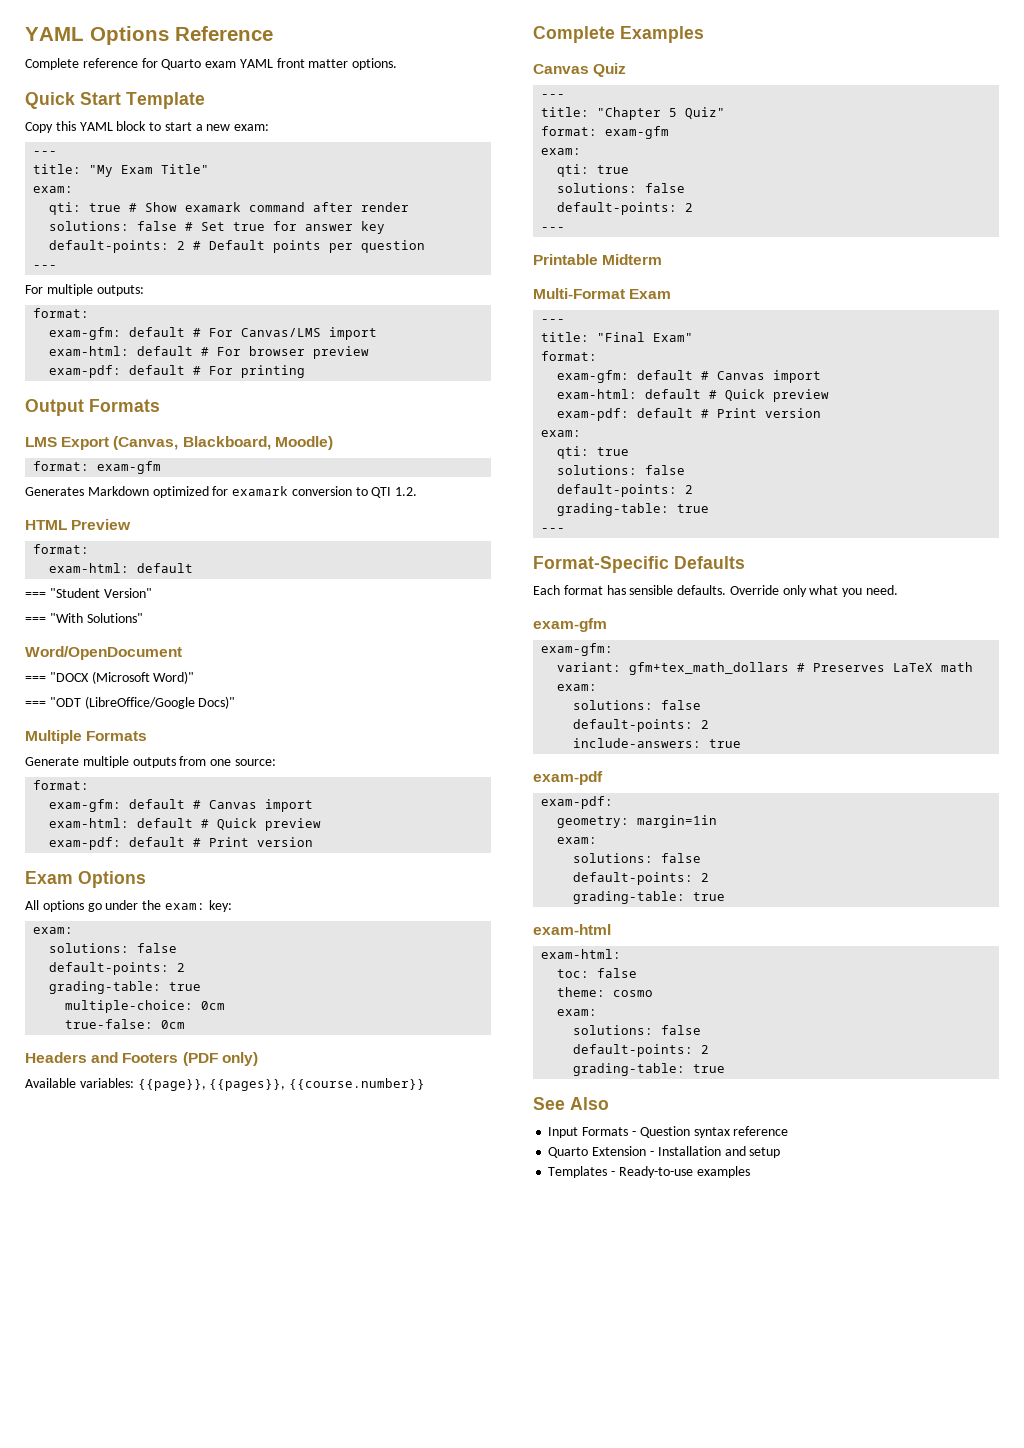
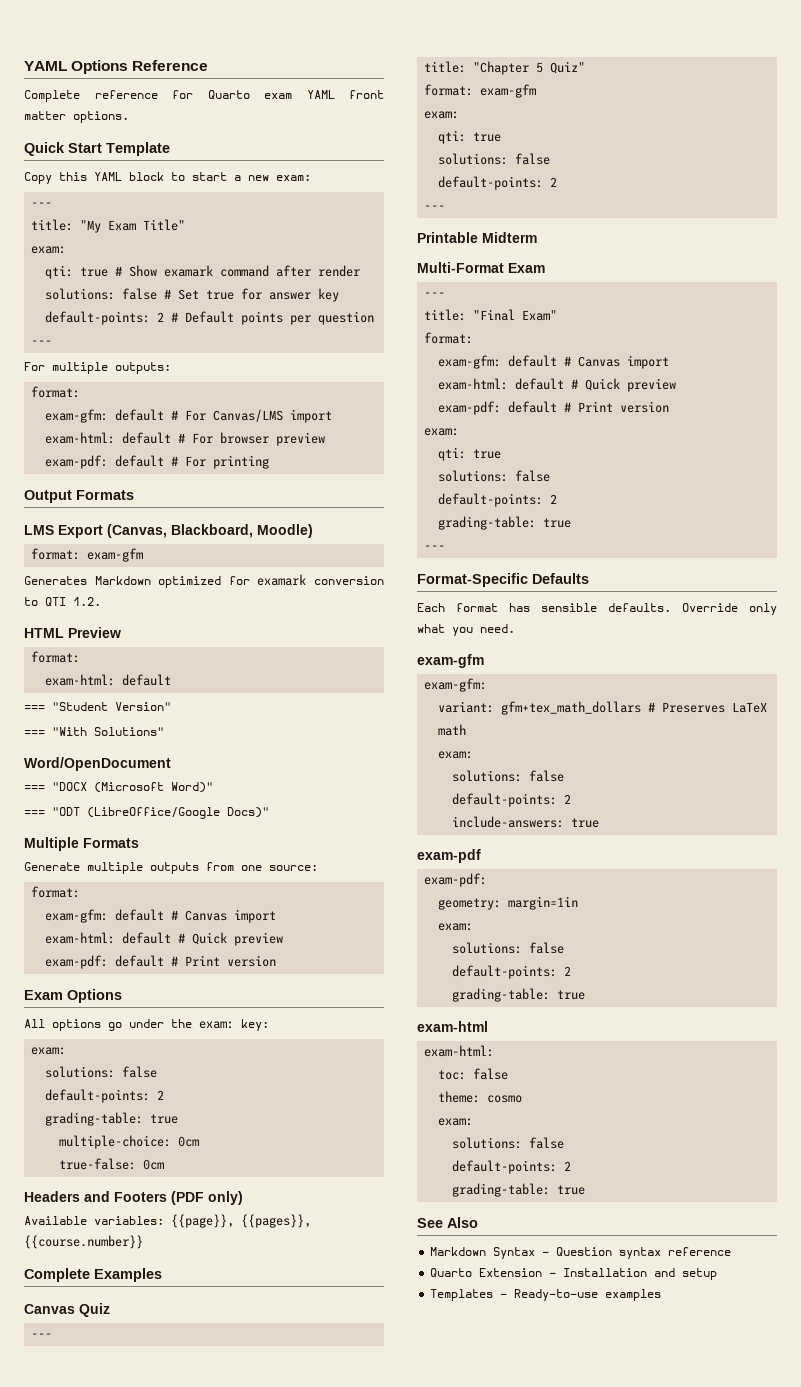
[548,1127,629,1138] Input Formats -> [430,1247,536,1259] Markdown Syntax

